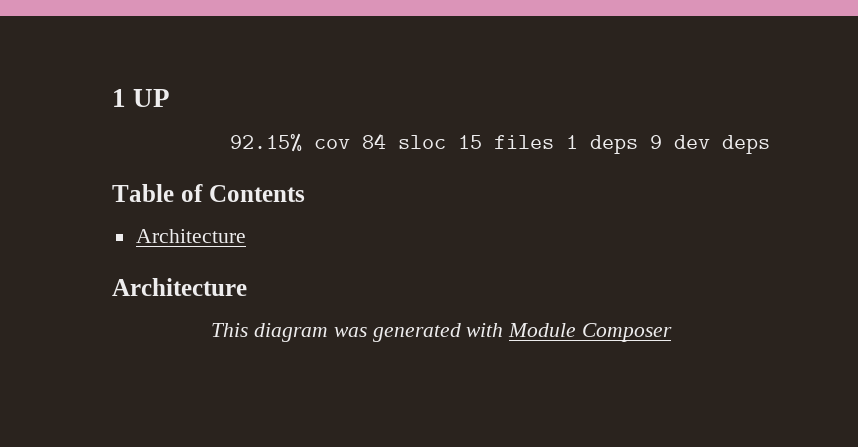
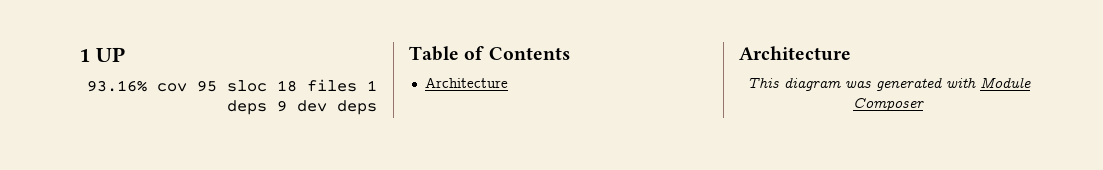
[230,133,482,152] 92.15% cov 84 sloc 15 -> [87,80,297,92] 93.16% cov 95 sloc 18

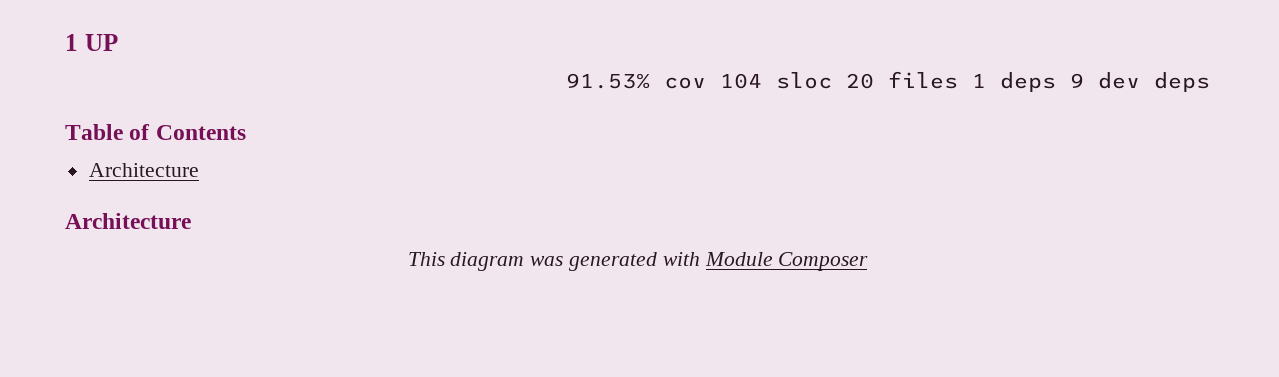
[87,80,297,92] 93.16% cov 95 sloc 18 -> [566,72,874,89] 91.53% cov 104 sloc 20

